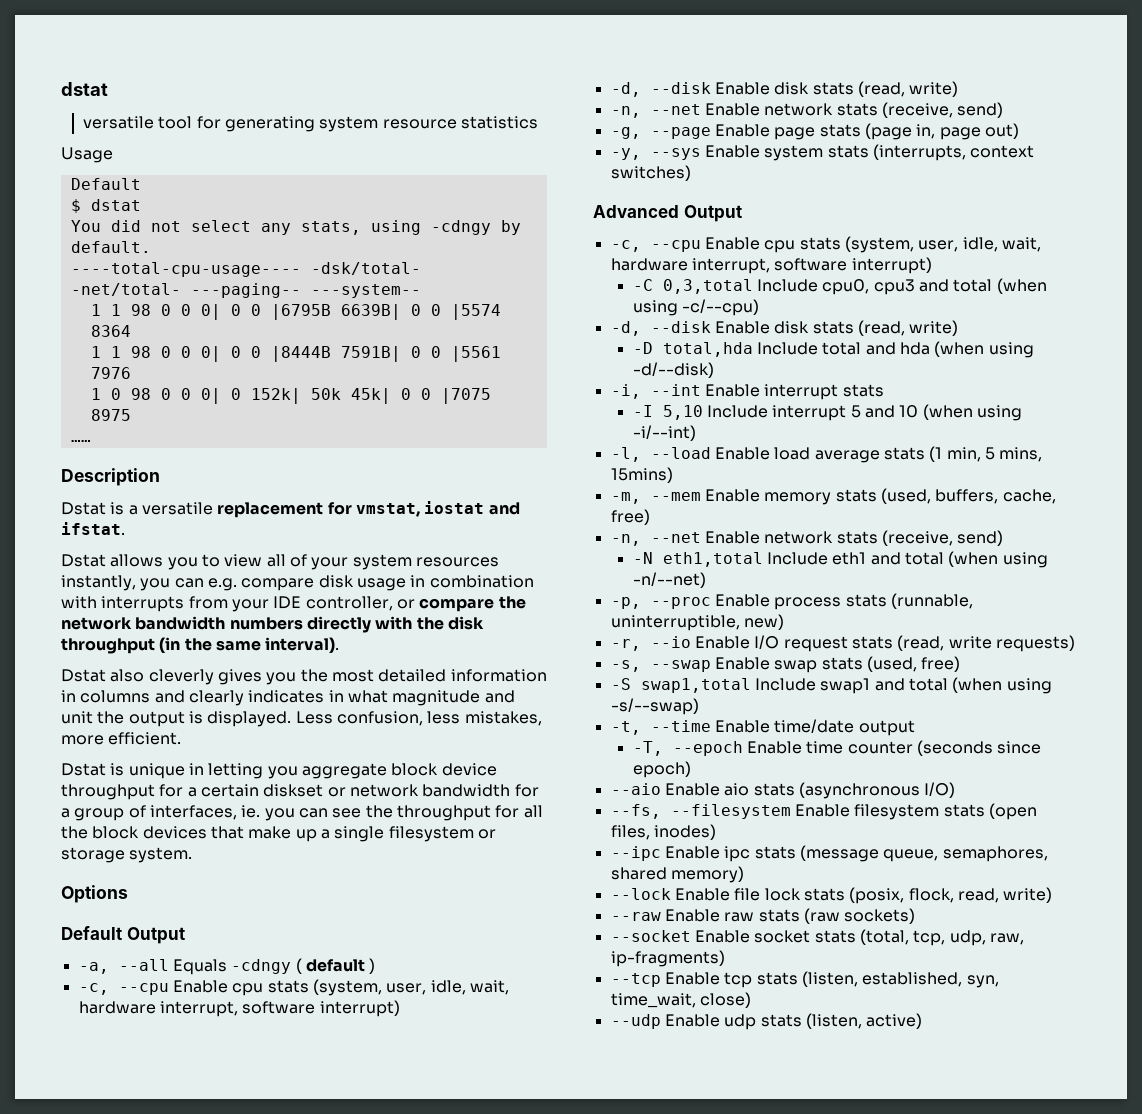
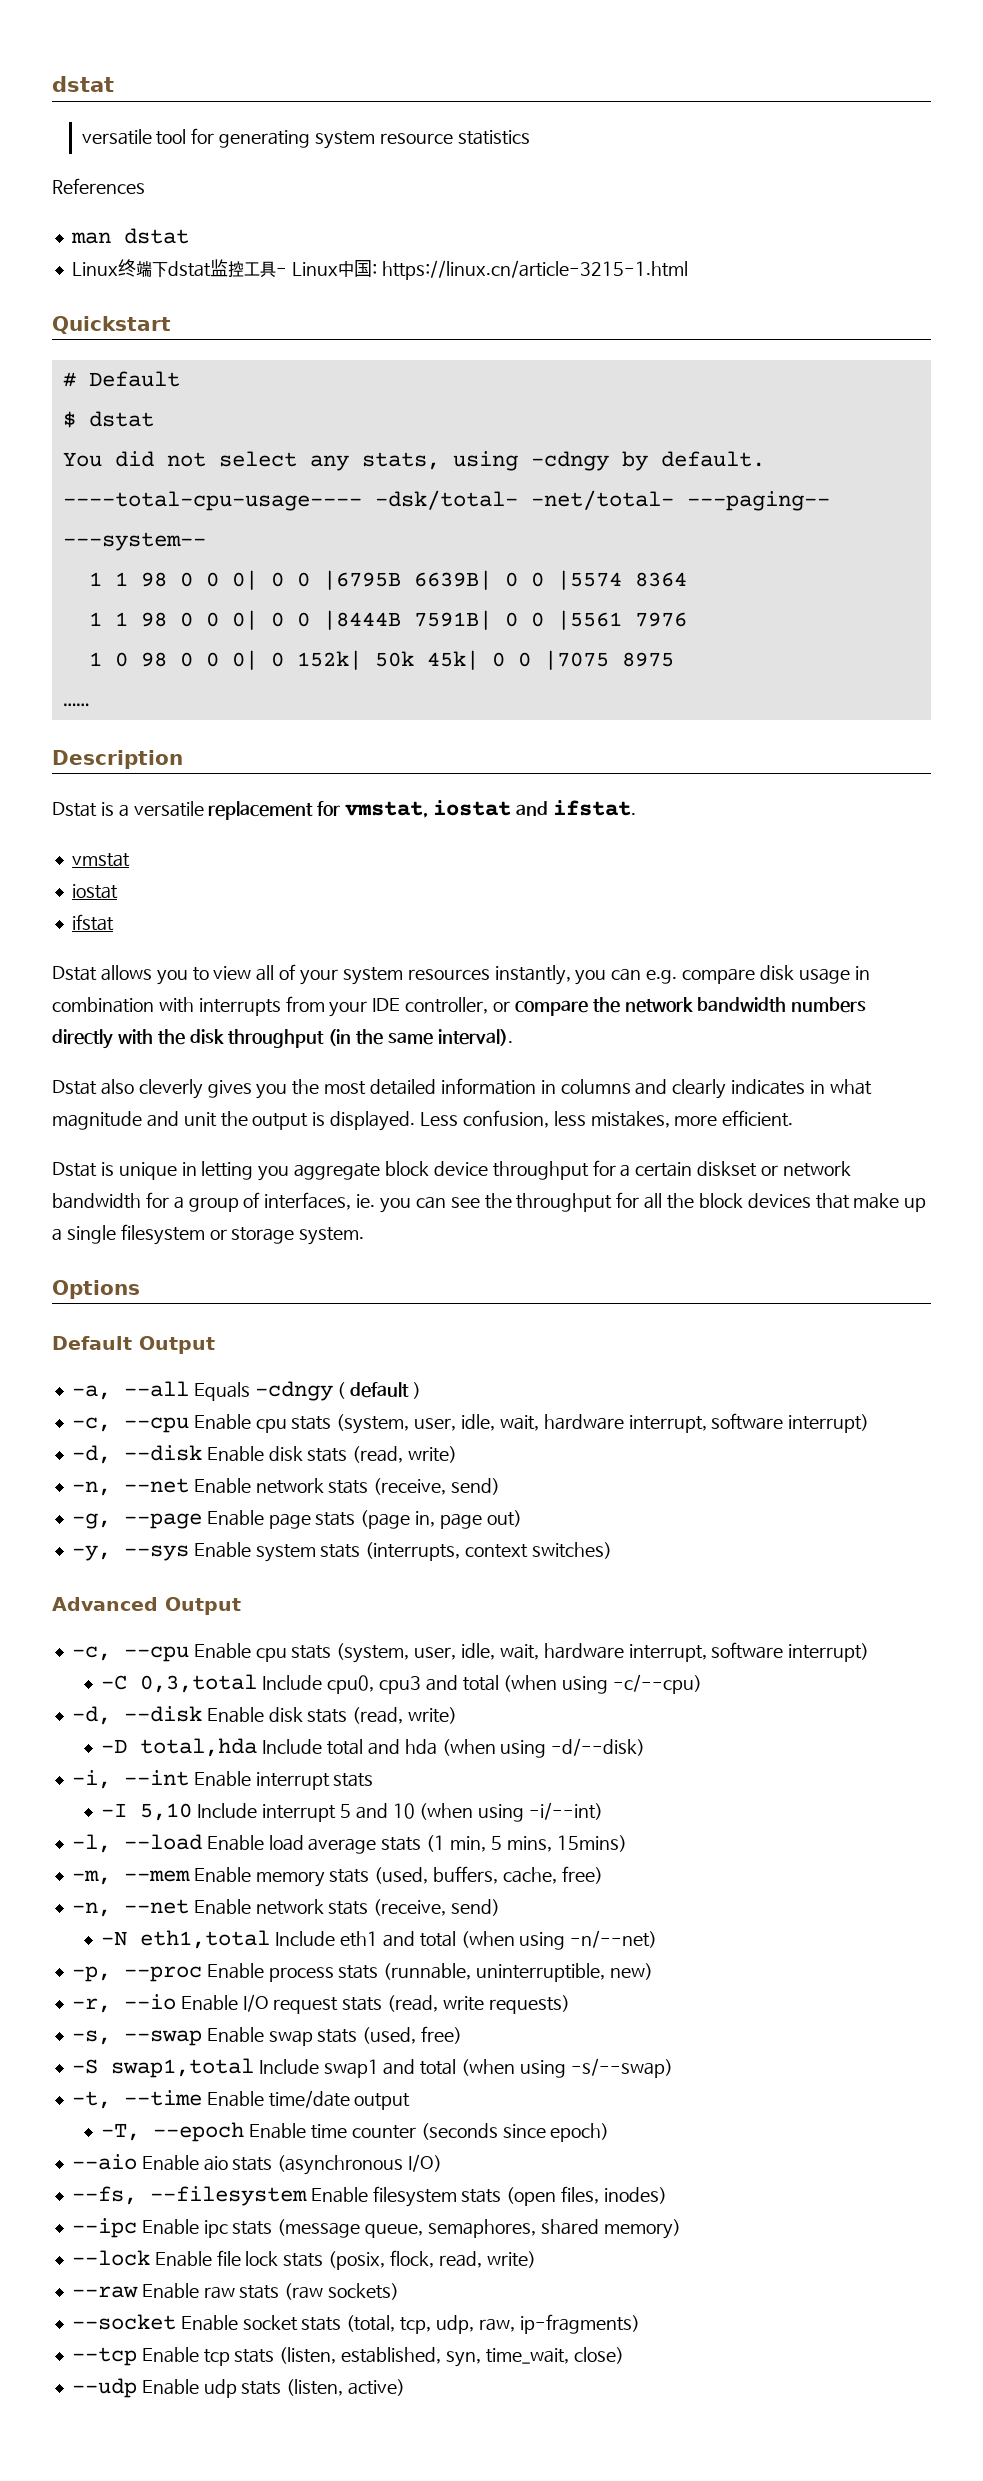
[61,147,113,163] Usage // -> [52,178,145,194] [70,228,189,244] [71,259,688,280] [52,316,171,334] [62,372,76,387] References // man dstat // Linux终端下dstat监控工具- Linux中国: https://linux.cn/article-3215-1.html // Quickstart // #
(125, 528) none -> [71,853,130,867] [71,884,118,899] [71,914,114,931] // vmstat // iostat // ifstat

